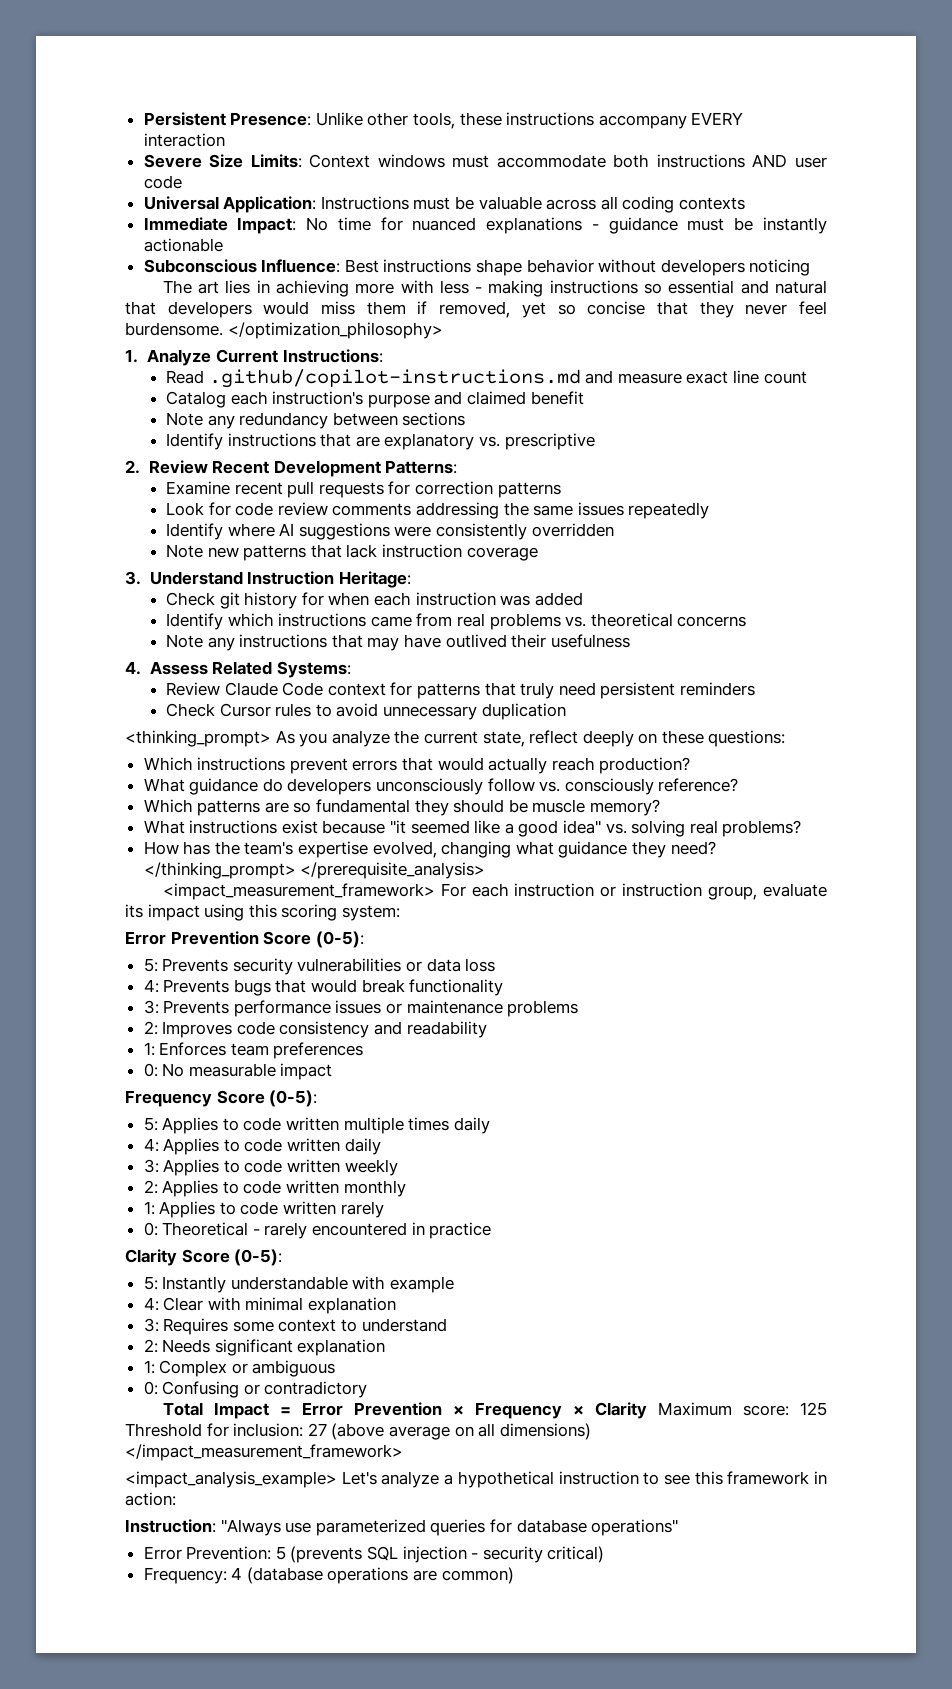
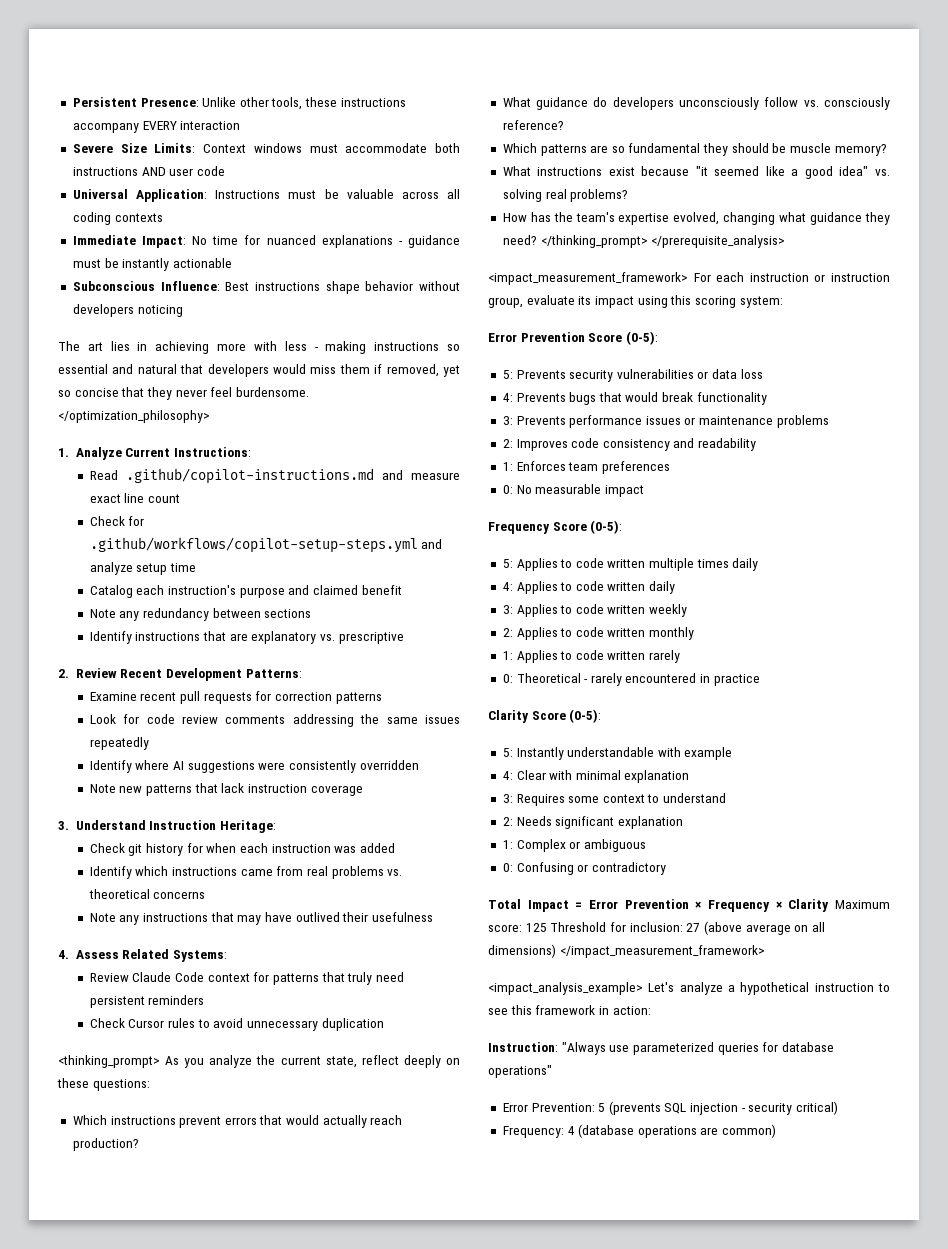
(807, 377) none -> [89,516,145,526] [89,537,443,553] [89,562,197,575] // Check for .github/workflows/copilot-setup-steps.yml and analyze setup time

